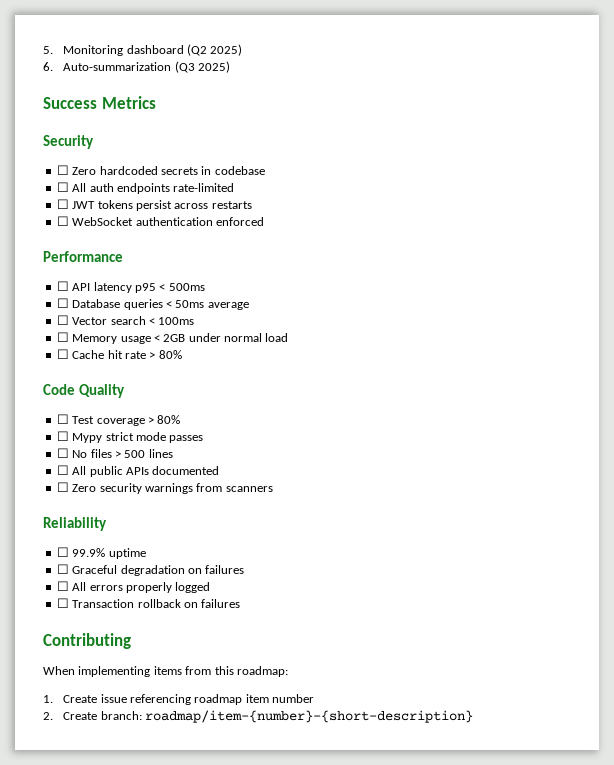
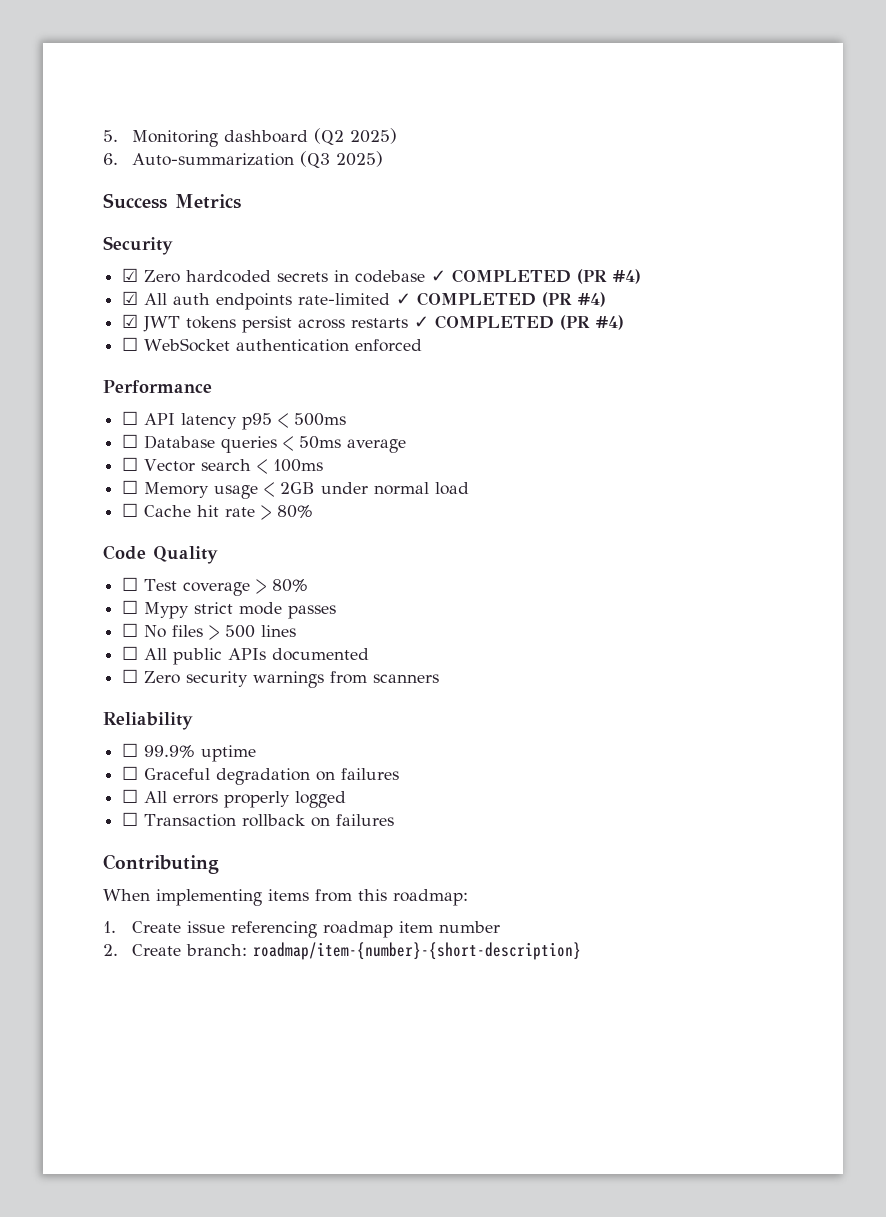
[56,165,69,175] ☐ -> [122,268,139,282] ☑
[56,182,69,192] // ☐ -> [431,269,642,284] [122,291,139,305] ✓ COMPLETED (PR #4) // ☑
[56,199,69,209] // ☐ -> [396,292,607,307] [122,314,139,328] ✓ COMPLETED (PR #4) // ☑
(252, 205) none -> [414,315,625,330] ✓ COMPLETED (PR #4)

